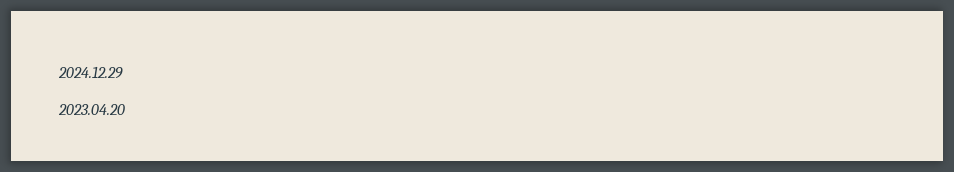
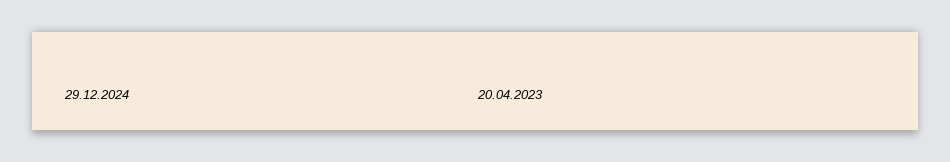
[58,66,123,79] [58,104,125,115] 2024.12.29 // 2023.04.20 -> [64,90,129,99] [477,90,543,99] 29.12.2024 // 20.04.2023

